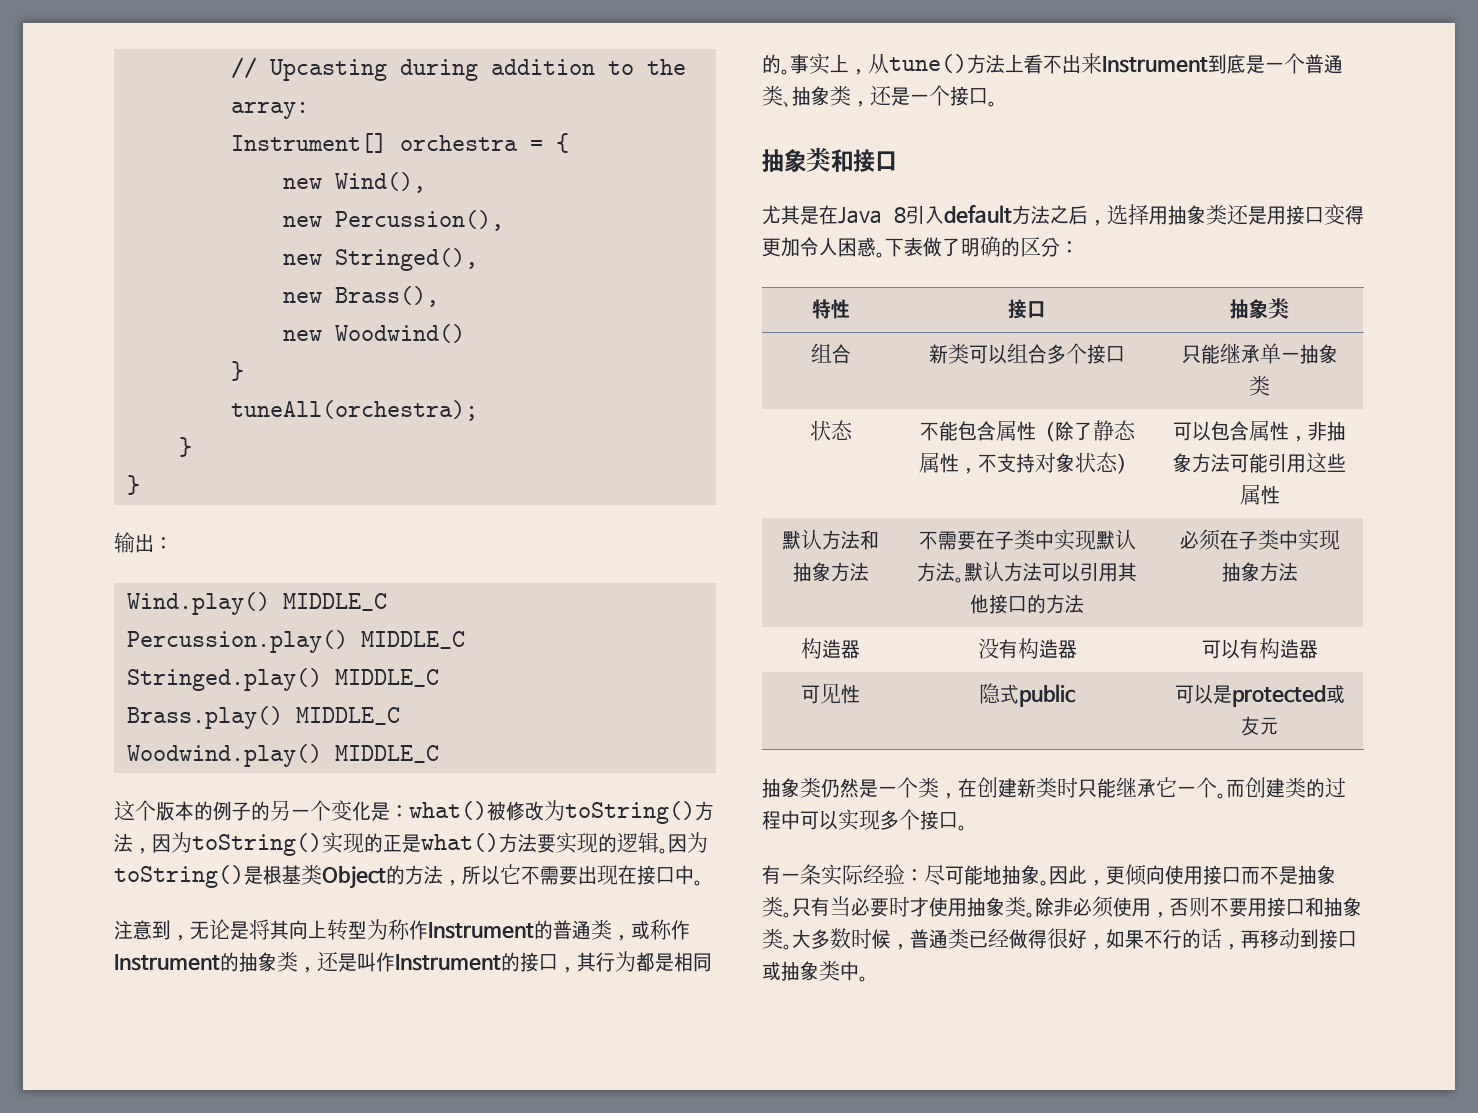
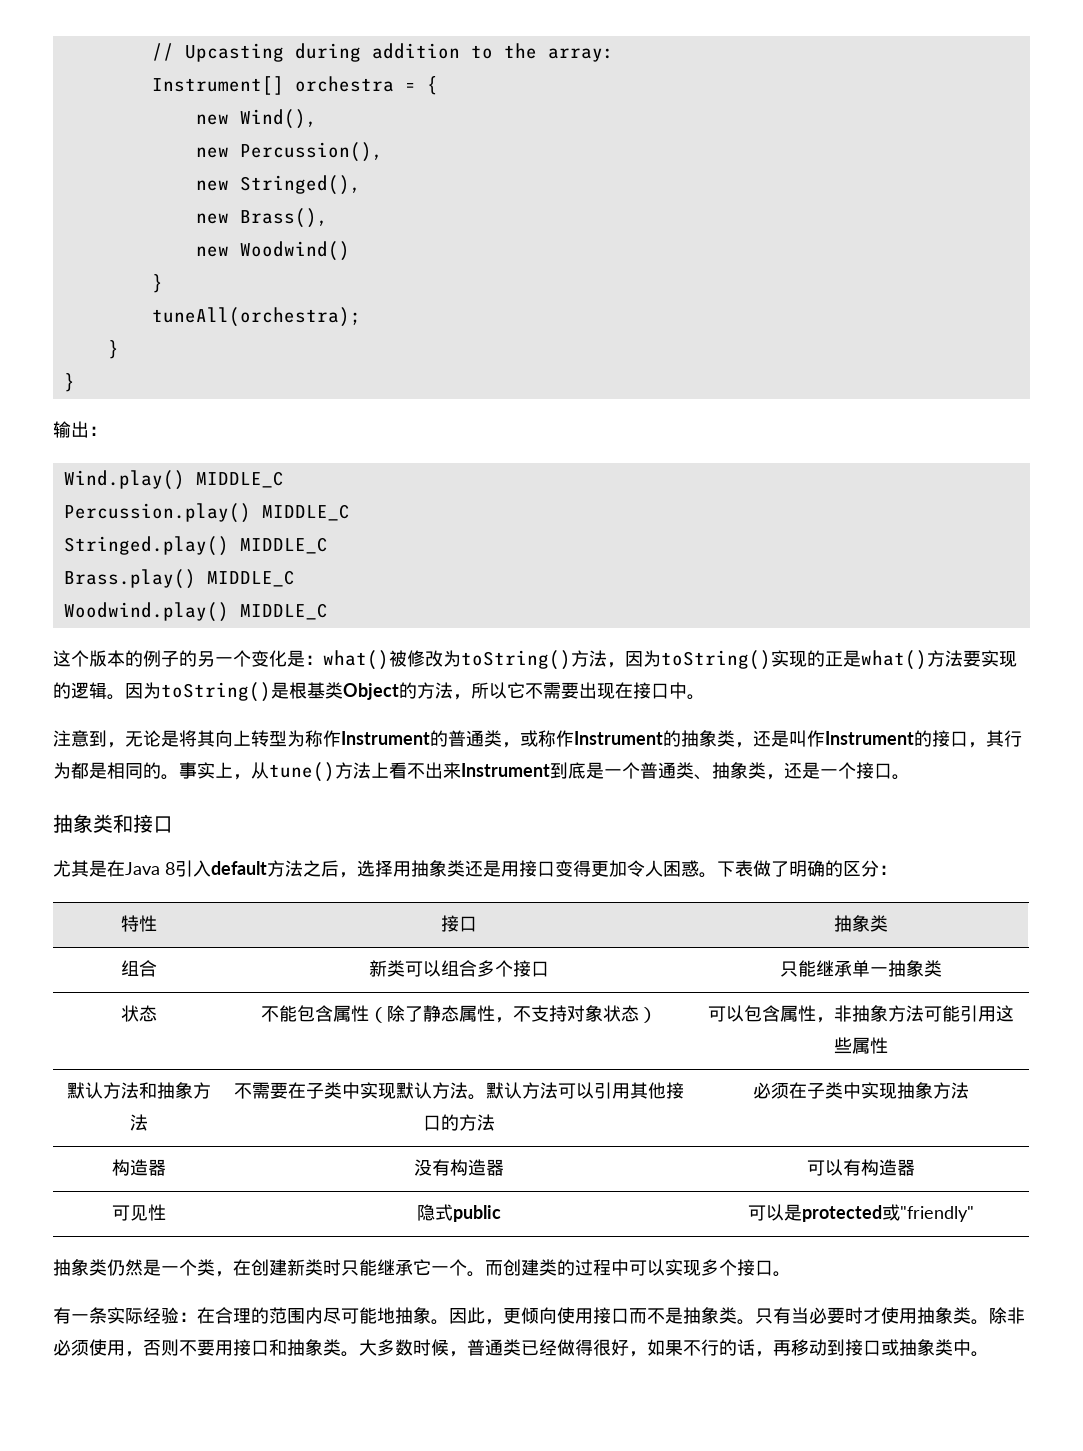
[1240,716,1279,736] 友元 -> [900,1206,974,1222] "friendly"
(924, 875) none -> [197,1307,323,1324] 在合理的范围内

